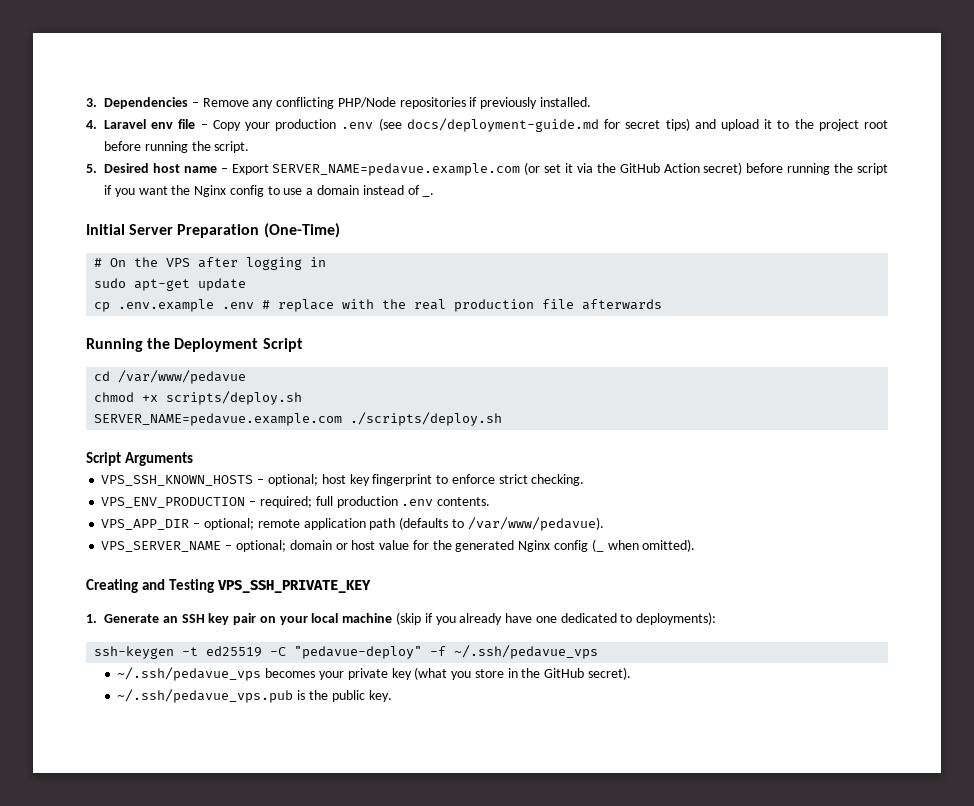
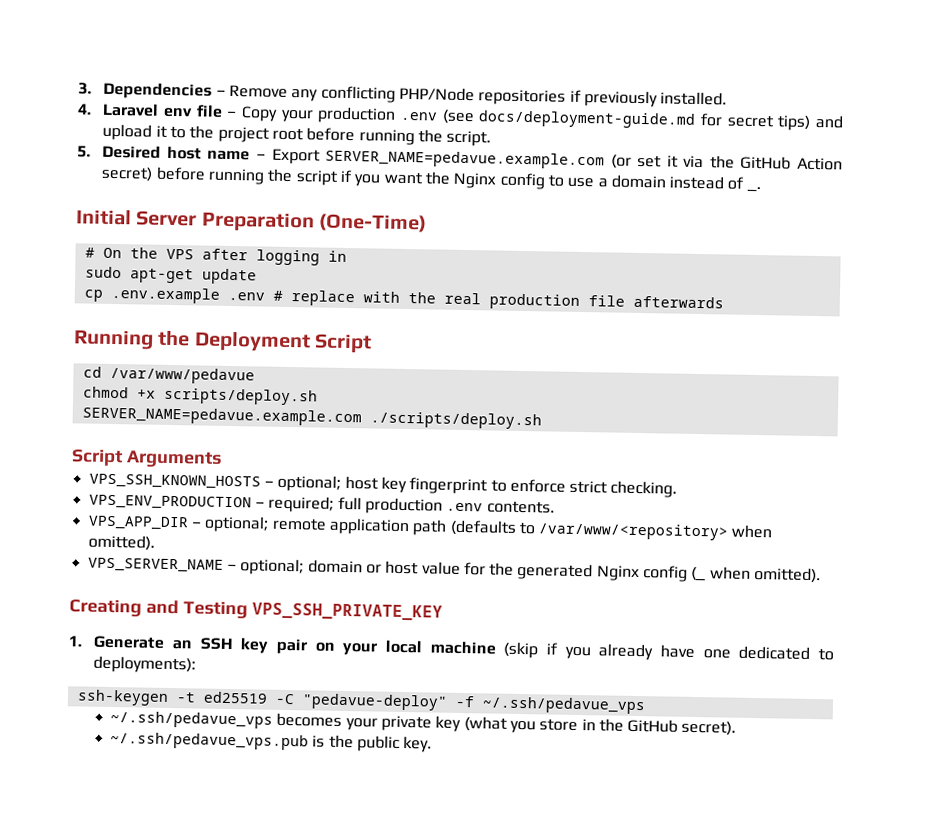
[467,517,604,531] /var/www/pedavue). -> [538,522,774,541] [87,534,155,551] /var/www/<repository> when omitted).

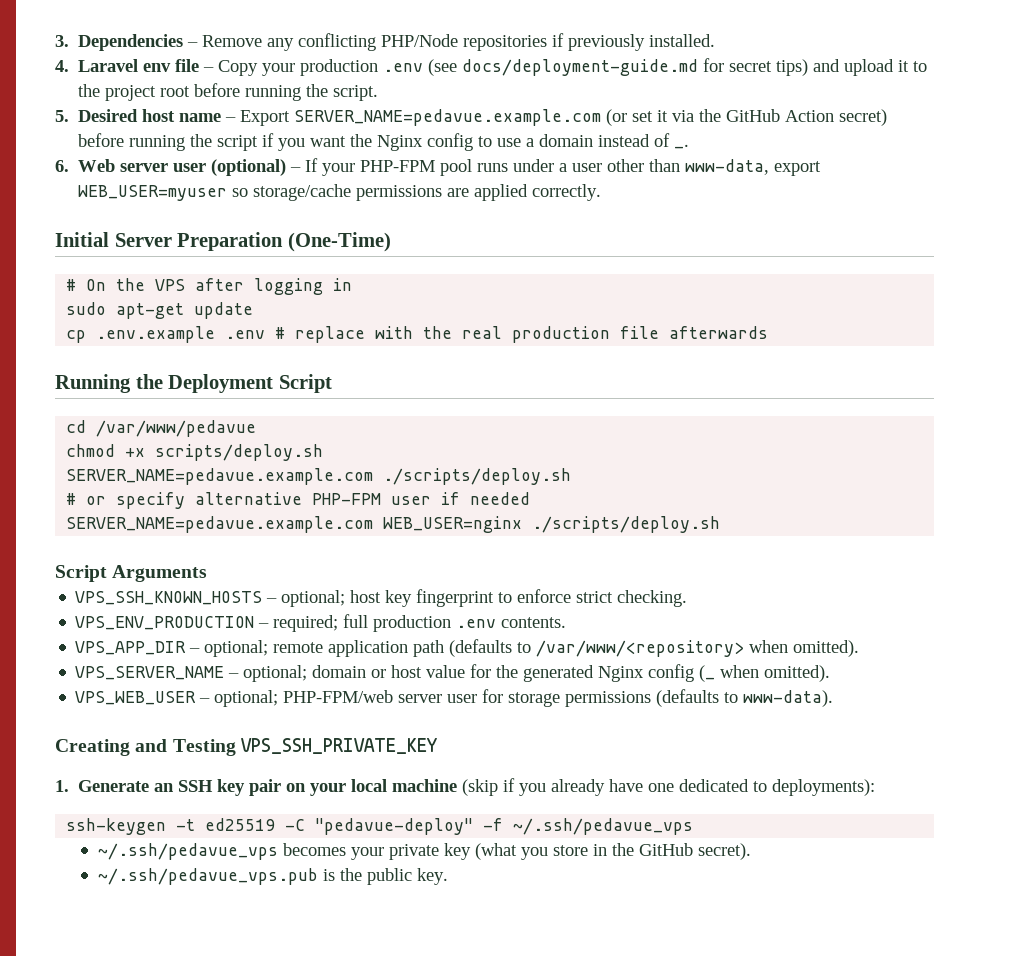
(761, 189) none -> [55,158,822,176] [78,184,602,201] // 6. Web server user (optional) – If your PHP-FPM pool runs under a user other than www-data, export WEB_USER=myuser so storage/cache permissions are applied correctly.
(542, 420) none -> [66,492,531,509] [66,516,721,533] // # or specify alternative PHP-FPM user if needed // SERVER_NAME=pedavue.example.com WEB_USER=nginx ./scripts/deploy.sh
(822, 575) none -> [75,689,834,707] // VPS_WEB_USER – optional; PHP-FPM/web server user for storage permissions (defaults to www-data).

